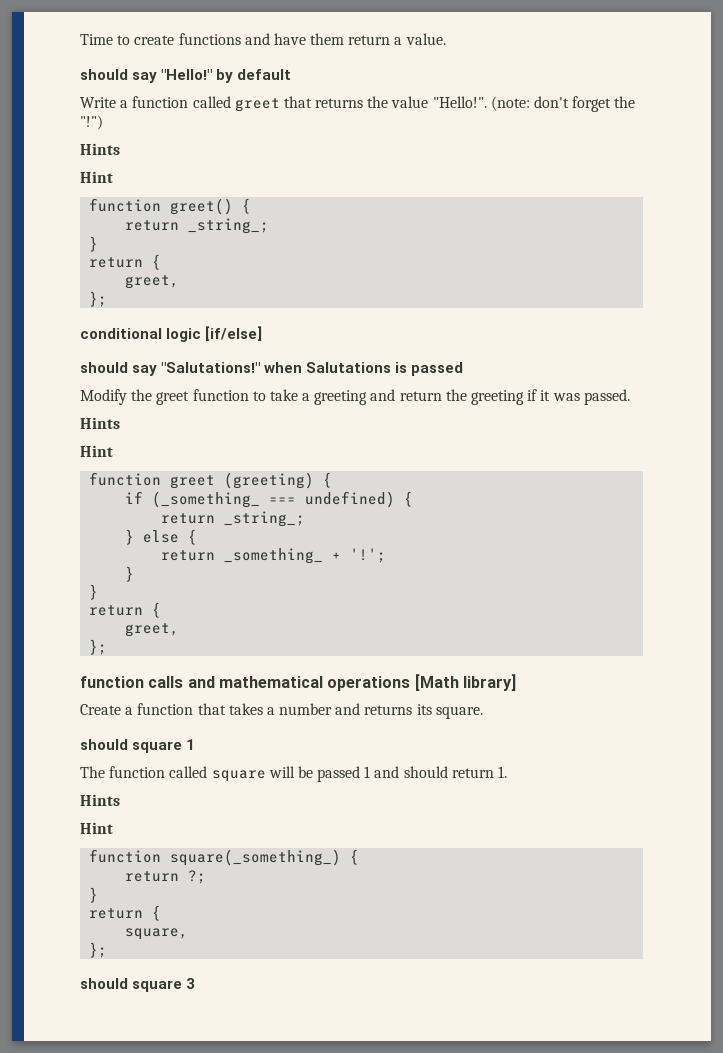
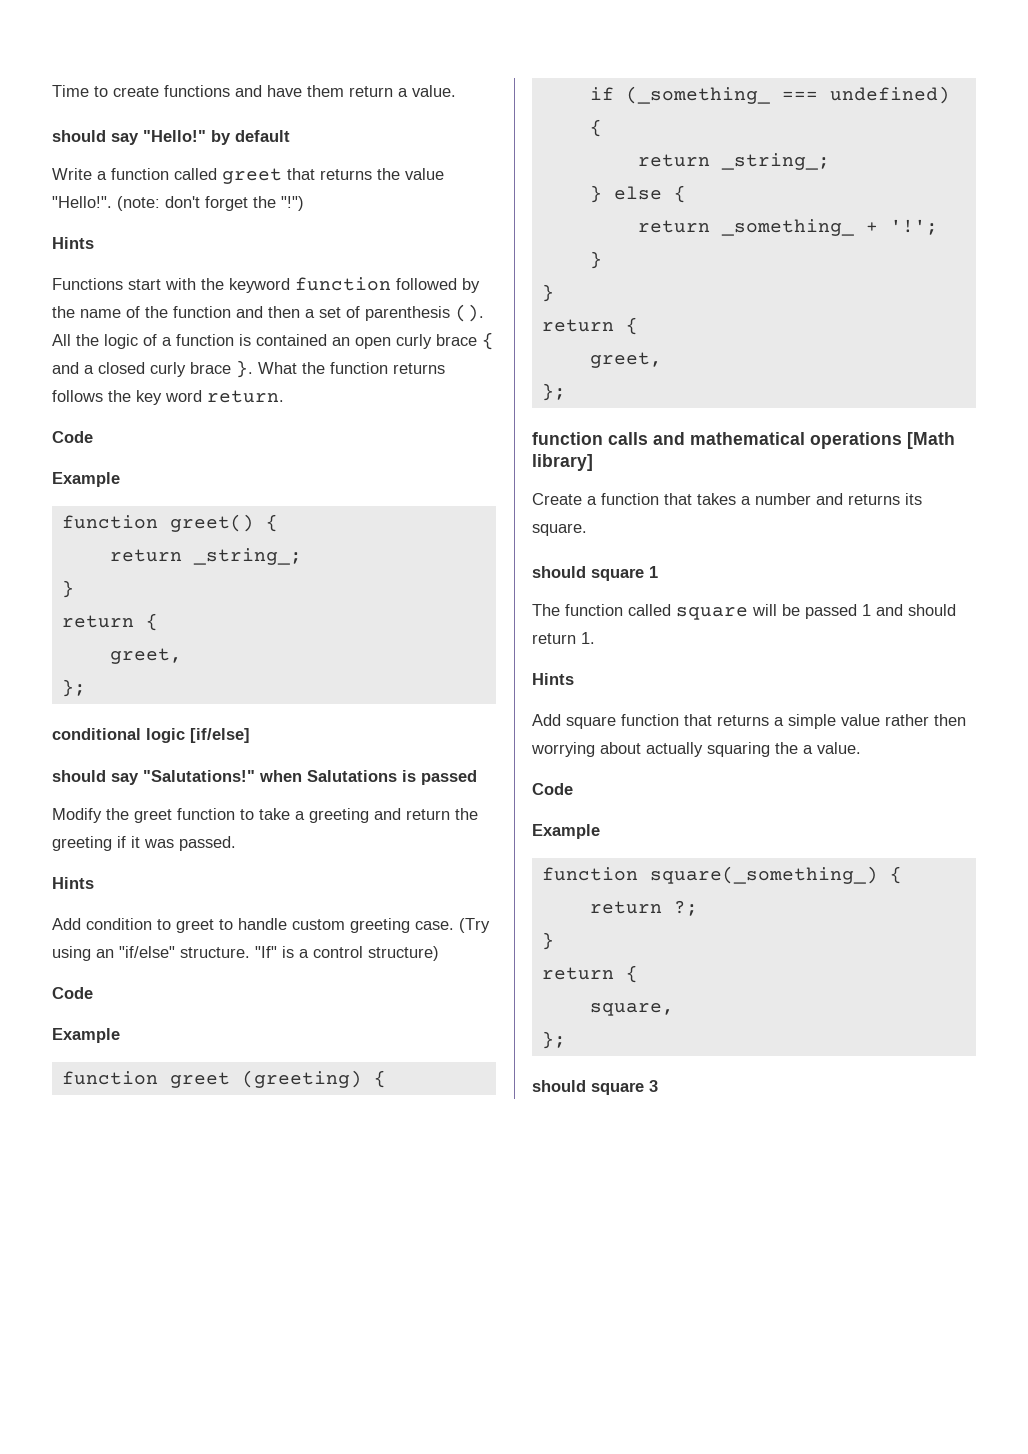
[80,171,113,183] Hint -> [52,277,480,293] [52,304,484,322] [52,332,494,350] [52,360,445,378] [52,390,284,405] [52,431,93,443] [52,472,120,487] Functions start with the keyword function followed by the name of the function and then a set of parenthesis (). All the logic of a function is contained an open curly brace { and a closed curly brace }. What the function returns follows the key word return. // Code // Example
[80,445,113,457] Hint -> [52,918,490,933] [52,946,439,961] [52,987,93,999] [52,1028,120,1043] Add condition to greet to handle custom greeting case. (Try using an "if/else" structure. "If" is a control structure) // Code // Example
[80,822,113,834] Hint -> [532,714,966,729] [531,742,861,757] [532,783,573,795] [532,824,600,839] Add square function that returns a simple value rather then worrying about actually squaring the a value. // Code // Example

